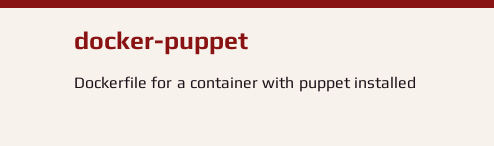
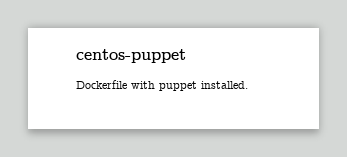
[74,31,248,55] docker-puppet -> [76,49,186,63] centos-puppet
[151,76,258,89] for a container -> (127, 84) none
[353,76,416,89] installed -> [201,81,248,89] installed.

